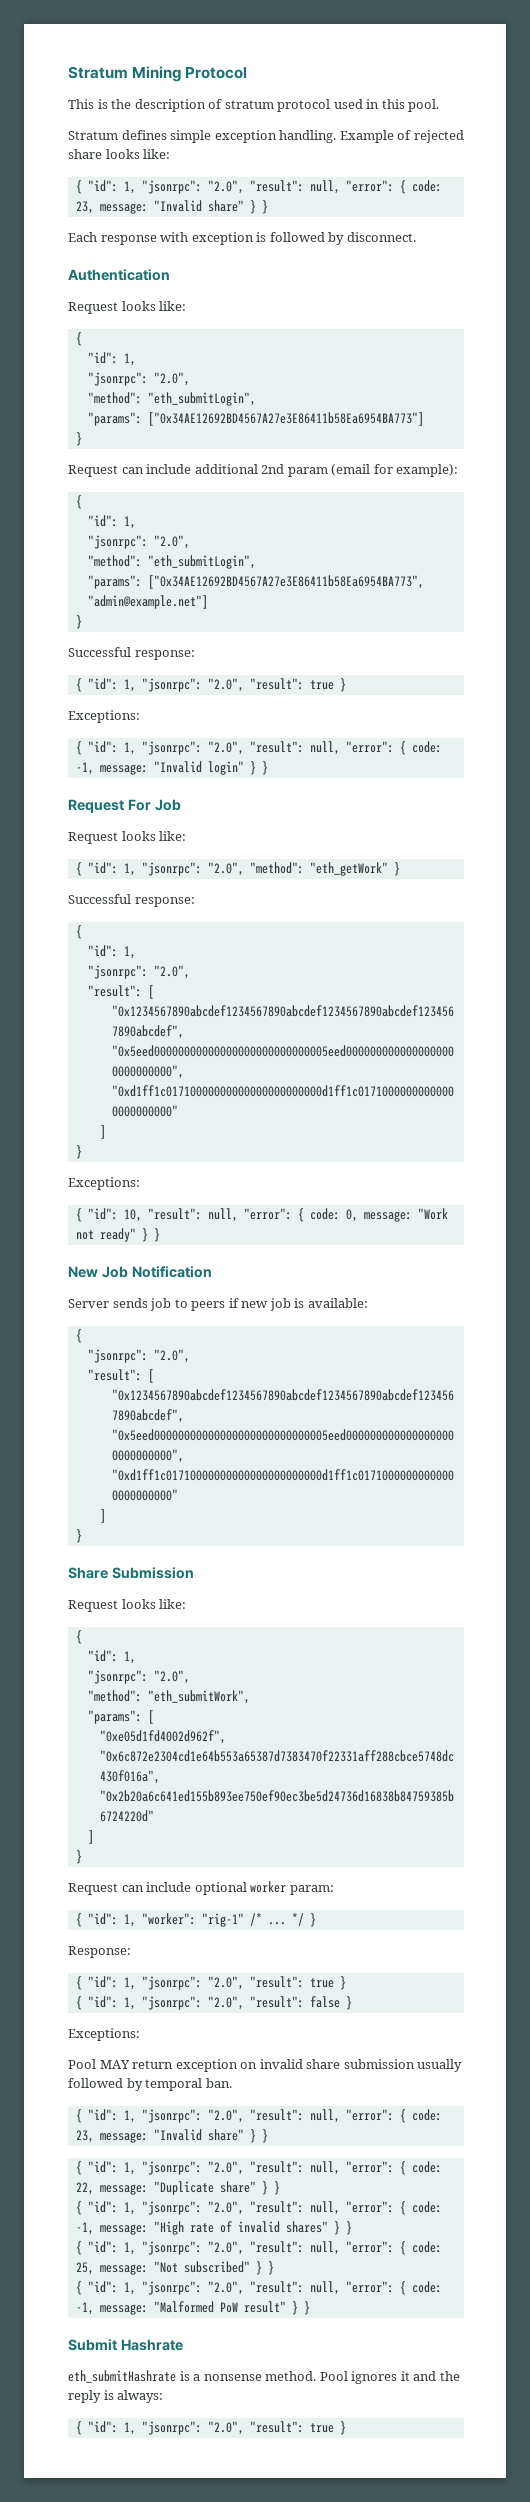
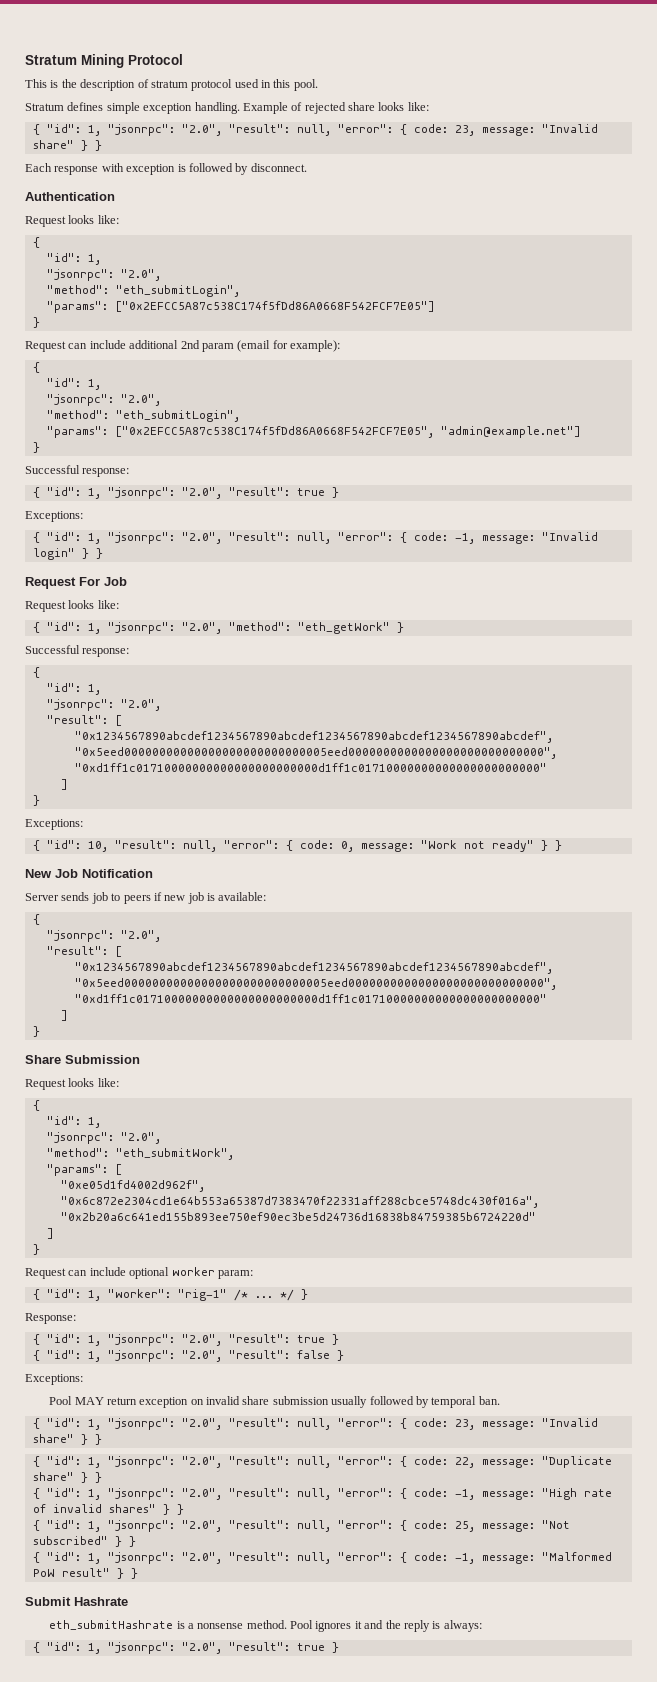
[147,412,424,426] ["0x34AE12692BD4567A27e3E86411b58Ea6954BA773"] -> [114,301,435,312] ["0x2EFCC5A87c538C174f5fDd86A0668F542FCF7E05"]
[147,575,424,589] ["0x34AE12692BD4567A27e3E86411b58Ea6954BA773", -> [114,426,434,438] ["0x2EFCC5A87c538C174f5fDd86A0668F542FCF7E05",

